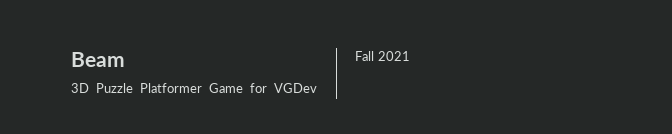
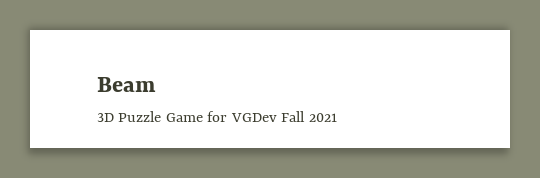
[140,83,202,93] Platformer -> (162, 116) none

